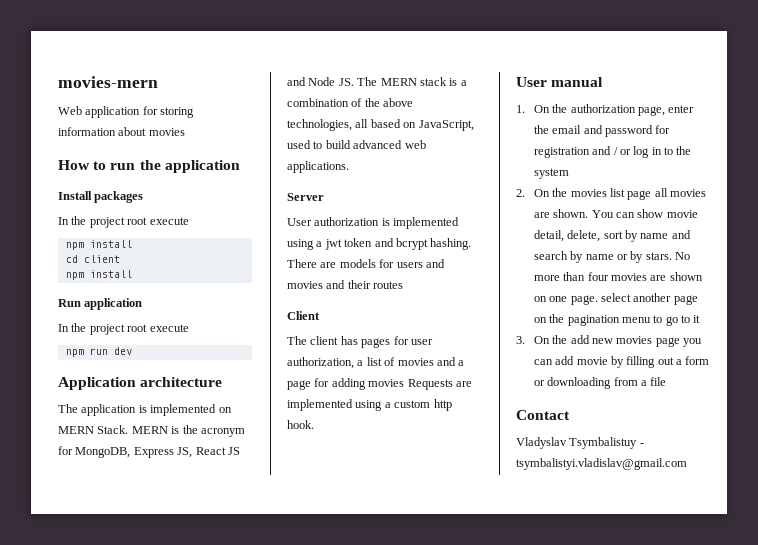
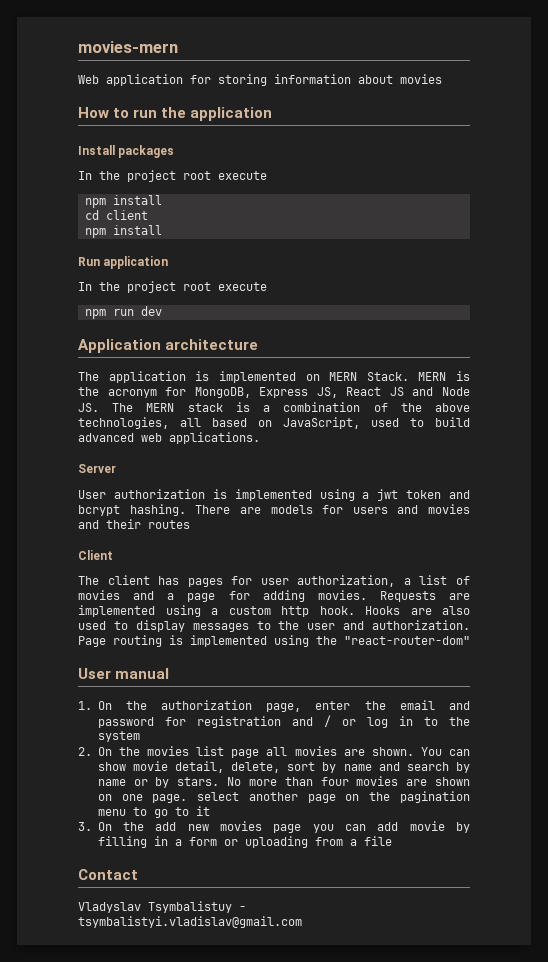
[368,379,405,387] movies -> [317,590,367,600] movies.
(314, 424) none -> [365,606,470,615] [78,620,470,632] [78,635,470,647] Hooks are also used to display messages to the user and authorization. Page routing is implemented using the "react-router-dom"
[657,357,674,365] out -> [153,836,168,846] in
[547,377,612,389] downloading -> [244,836,308,848] uploading

